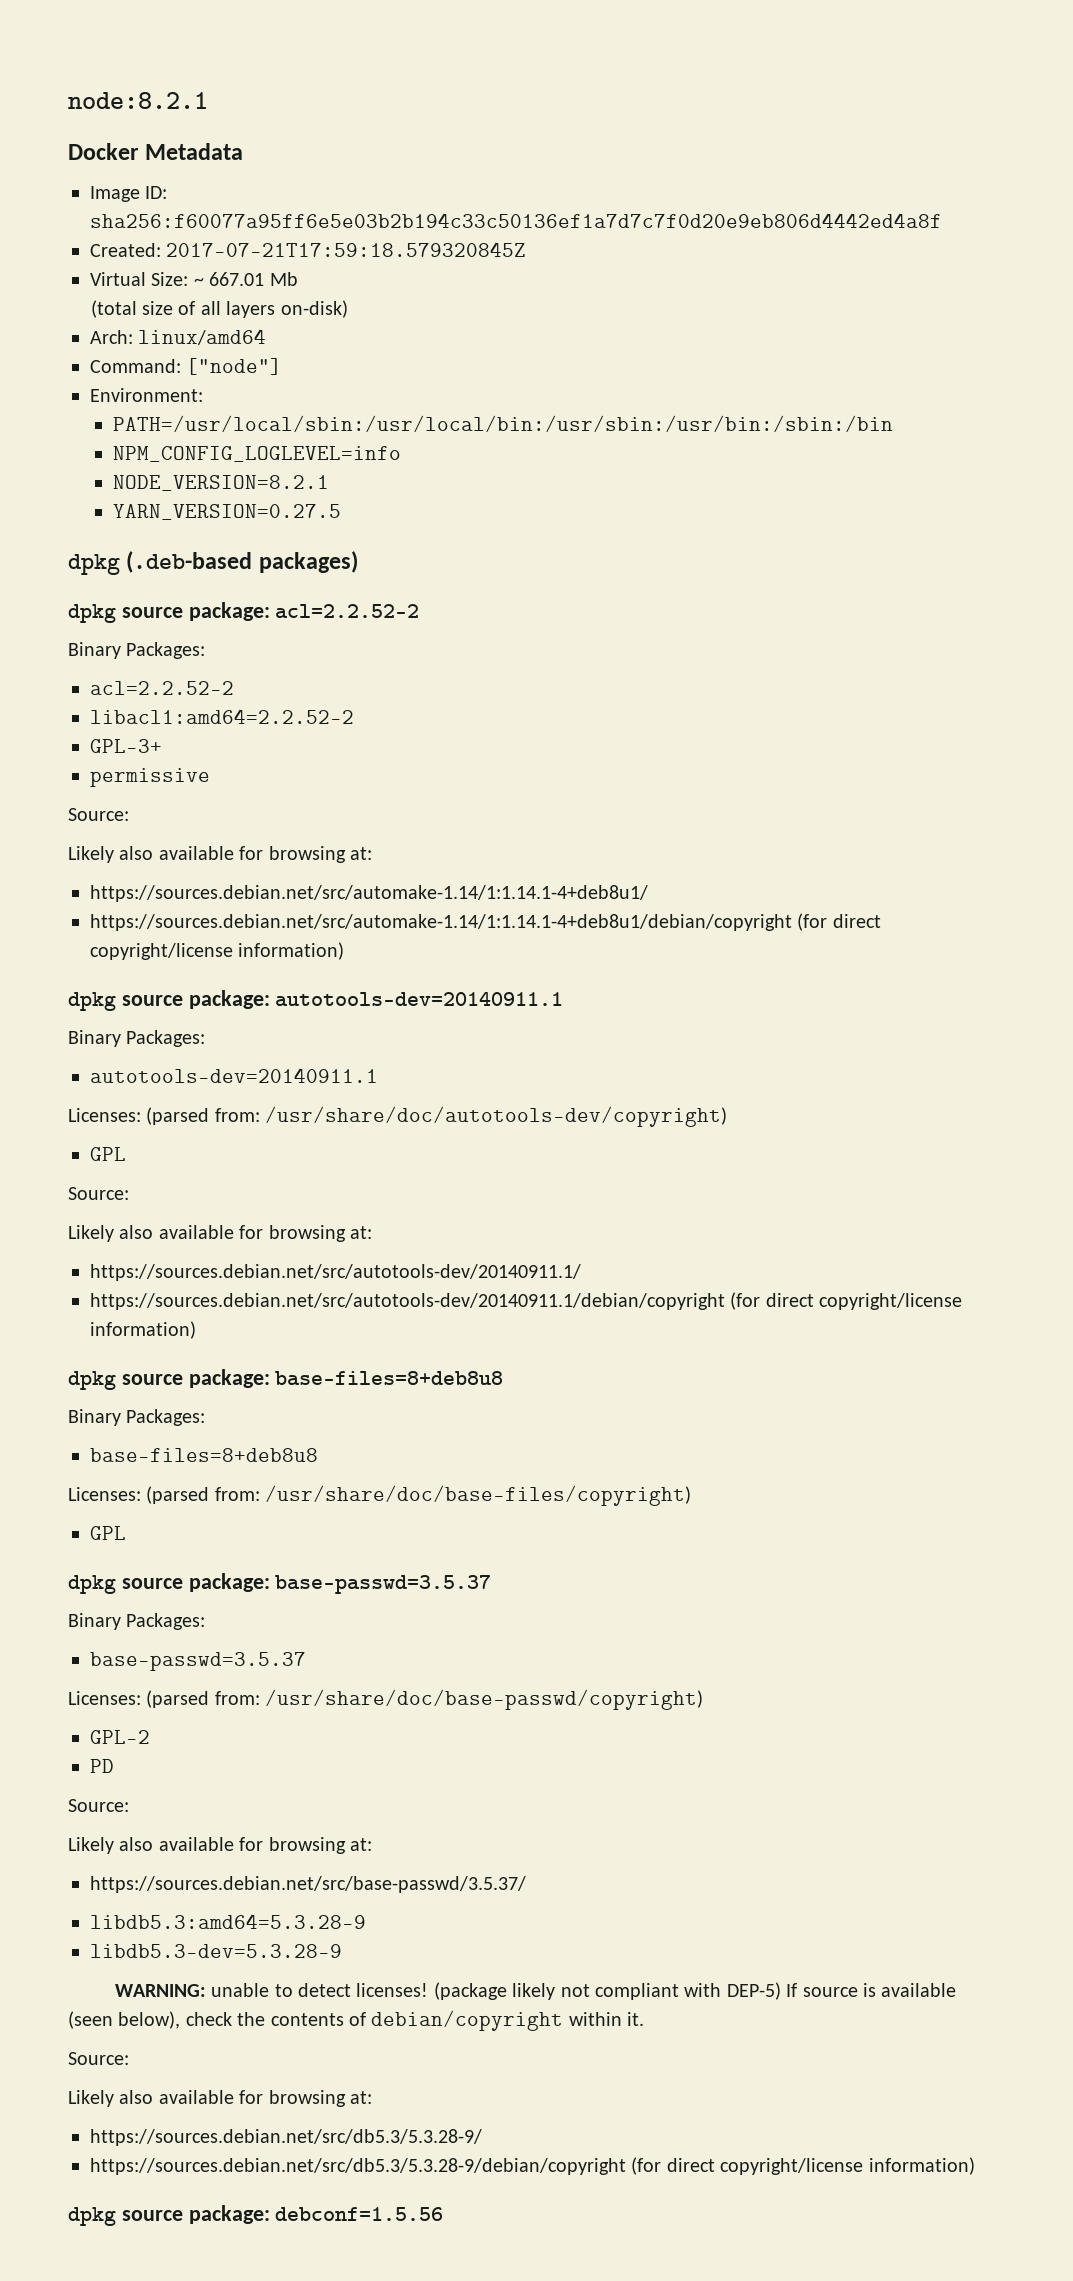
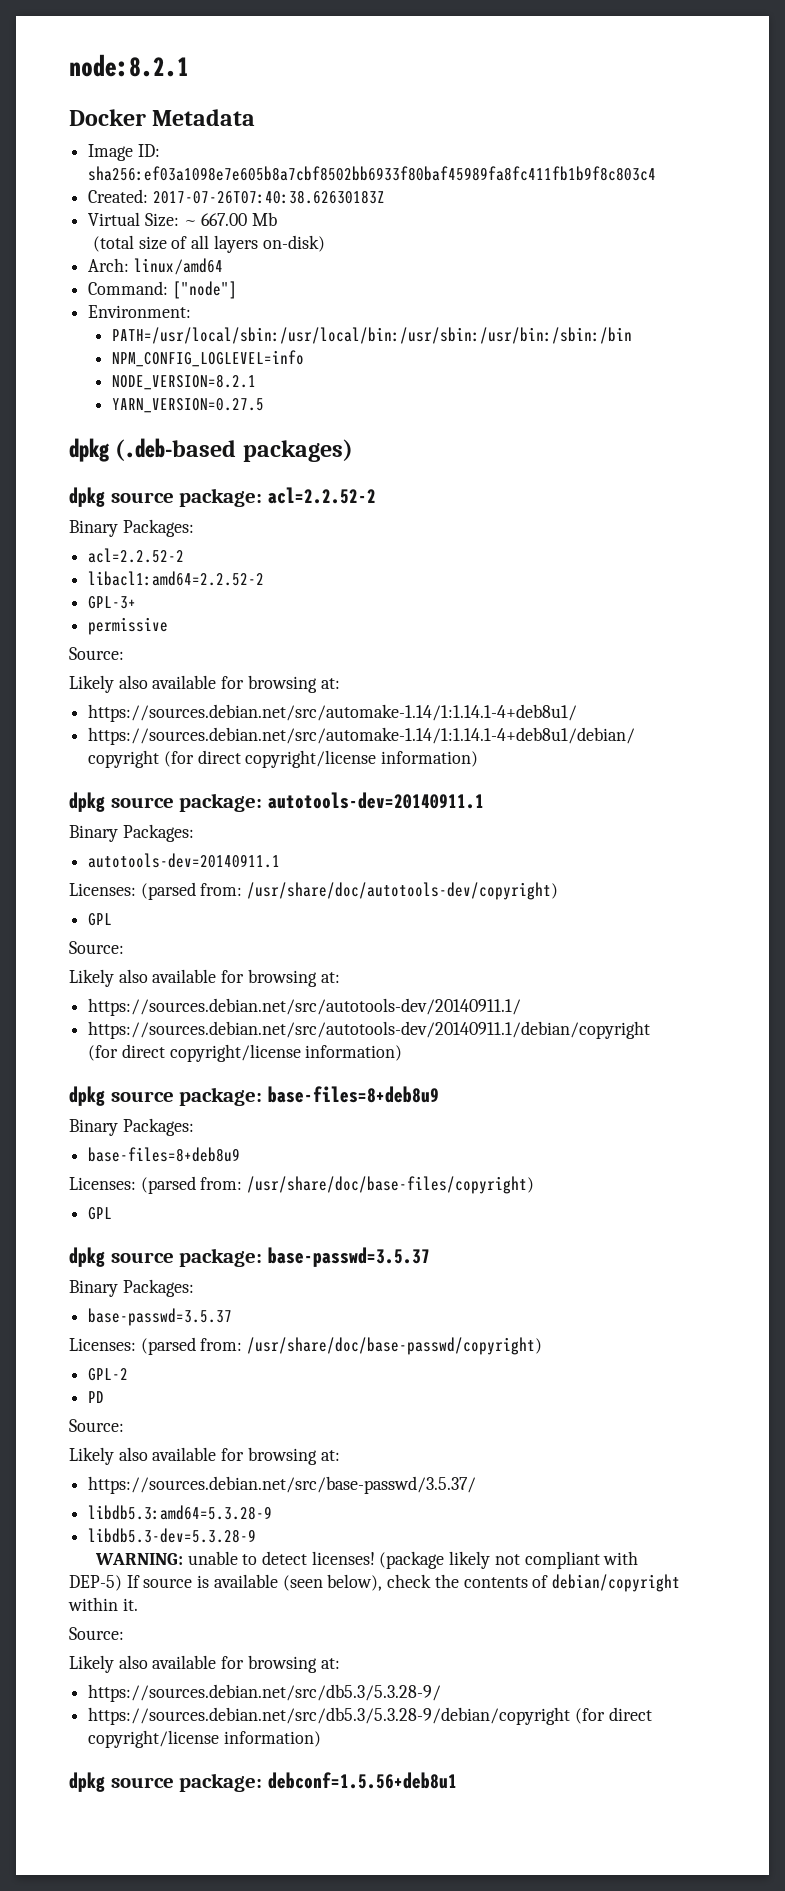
[90,213,942,228] sha256:f60077a95ff6e5e03b2b194c33c50136ef1a7d7c7f0d20e9eb806d4442ed4a8f -> [88,166,657,181] sha256:ef03a1098e7e605b8a7cbf8502bb6933f80baf45989fa8fc411fb1b9f8c803c4
[166,242,527,257] 2017-07-21T17:59:18.579320845Z -> [152,190,385,204] 2017-07-26T07:40:38.62630183Z
[209,272,265,286] 667.01 -> [201,213,248,226] 667.00
[275,1371,504,1386] [68,1409,206,1426] [90,1448,318,1462] base-files=8+deb8u8 // Binary Packages: // base-files=8+deb8u8 -> [267,1086,439,1103] [69,1118,194,1136] [88,1147,241,1162] base-files=8+deb8u9 // Binary Packages: // base-files=8+deb8u9
[275,2207,444,2221] debconf=1.5.56 -> [267,1772,457,1789] debconf=1.5.56+deb8u1

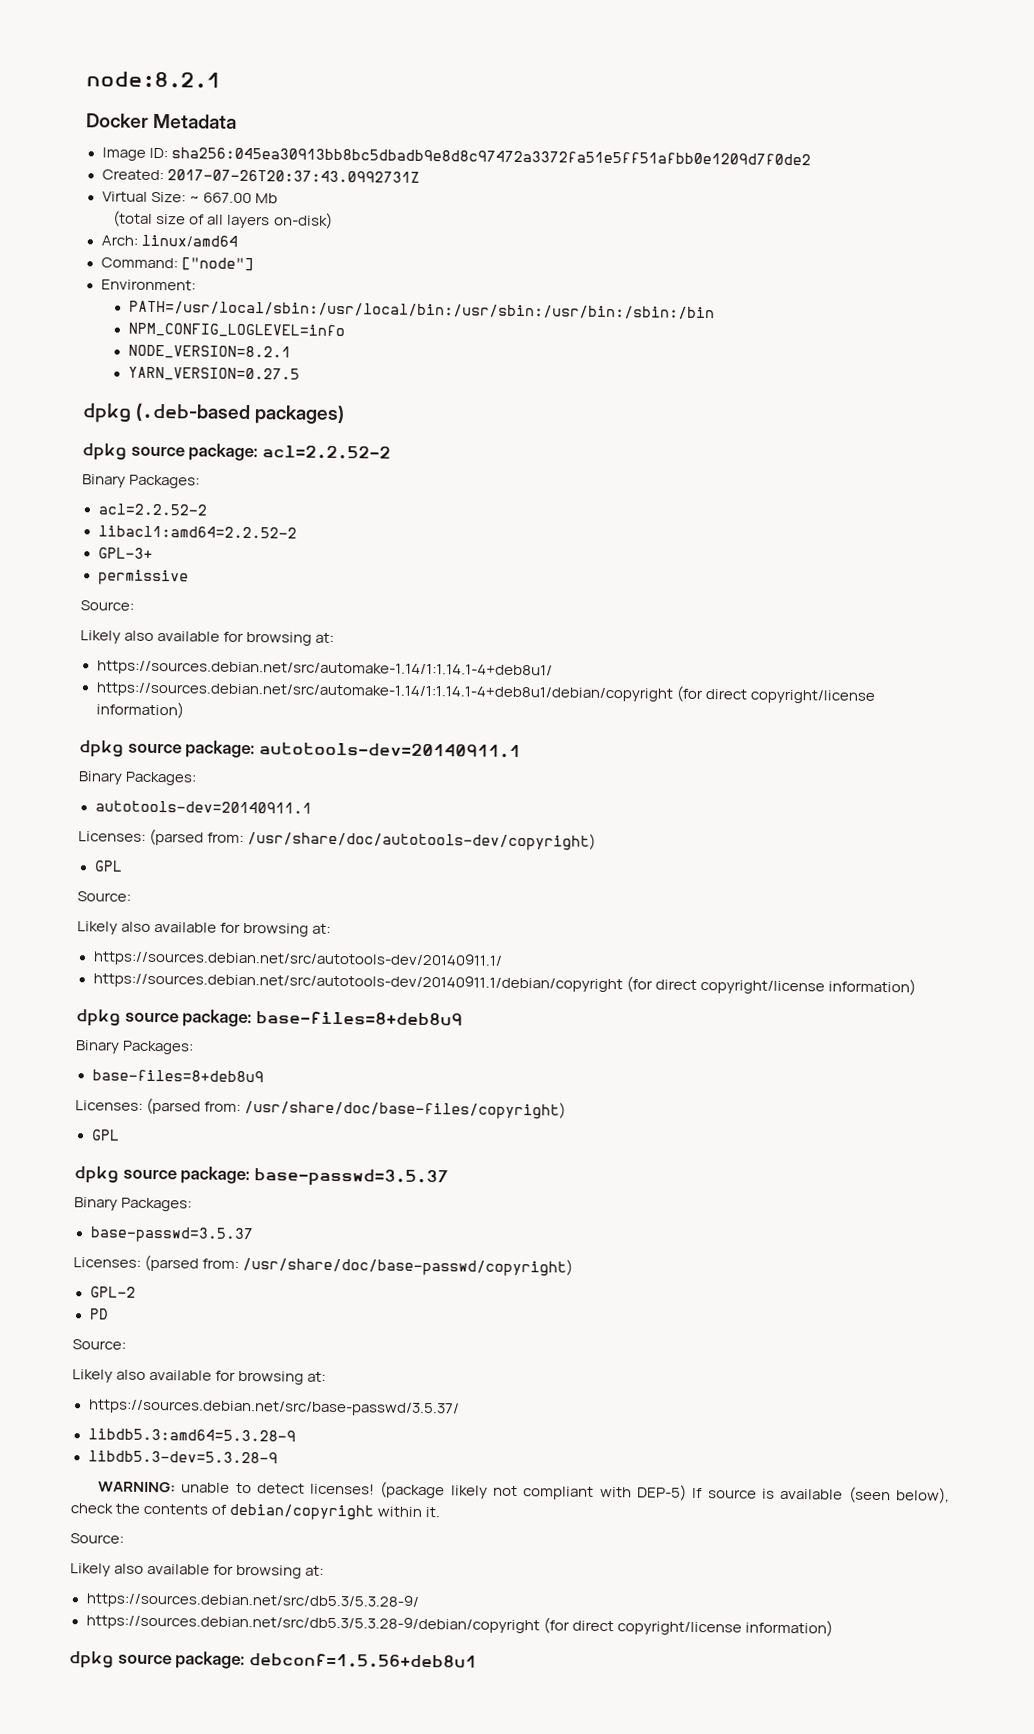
[88,166,657,181] sha256:ef03a1098e7e605b8a7cbf8502bb6933f80baf45989fa8fc411fb1b9f8c803c4 -> [170,147,811,166] sha256:045ea30913bb8bc5dbadb9e8d8c97472a3372fa51e5ff51afbb0e1209d7f0de2
[152,190,385,204] 2017-07-26T07:40:38.62630183Z -> [166,169,420,183] 2017-07-26T20:37:43.0992731Z

